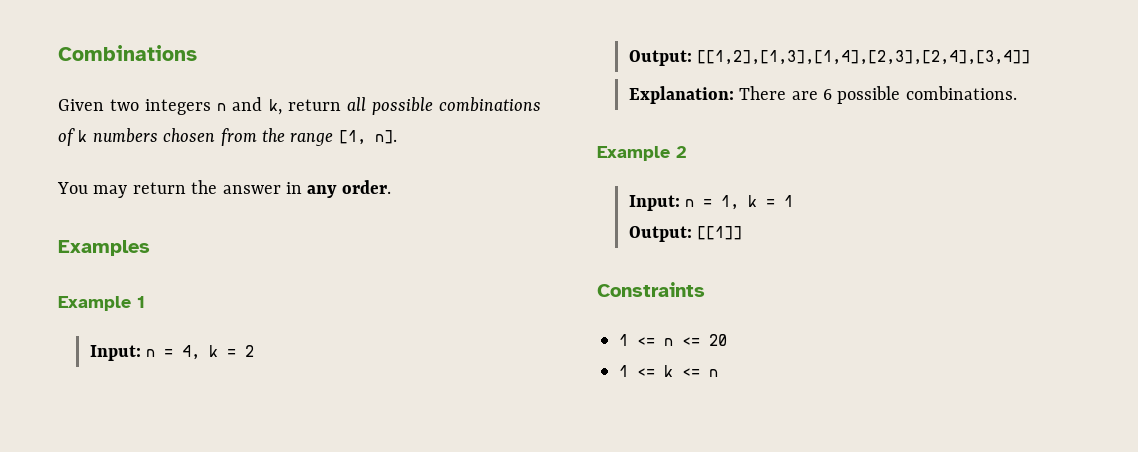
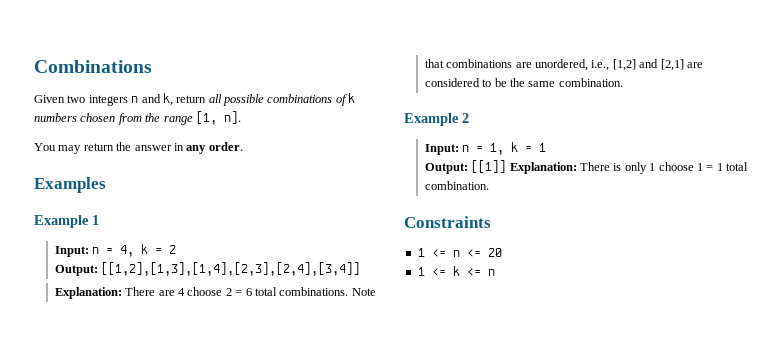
[823,86,1017,104] 6 possible combinations. -> [178,287,376,296] [424,59,703,71] [424,78,623,87] 4 choose 2 = 6 total combinations. Note that combinations are unordered, i.e., [1,2] and [2,1] are considered to be the same combination.
(743, 233) none -> [509,162,749,174] [424,181,489,190] Explanation: There is only 1 choose 1 = 1 total combination.

